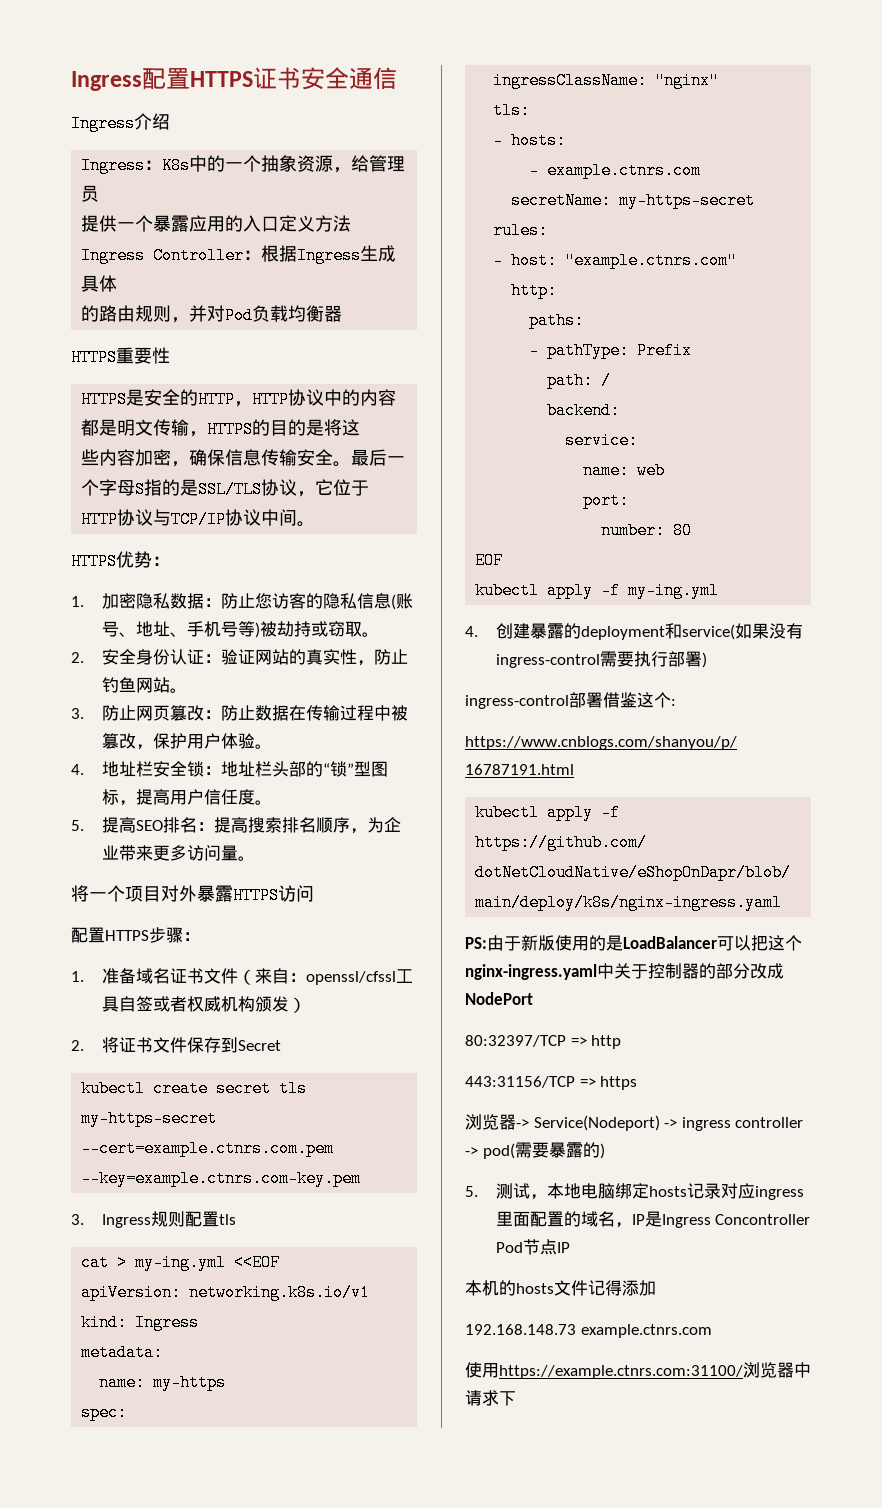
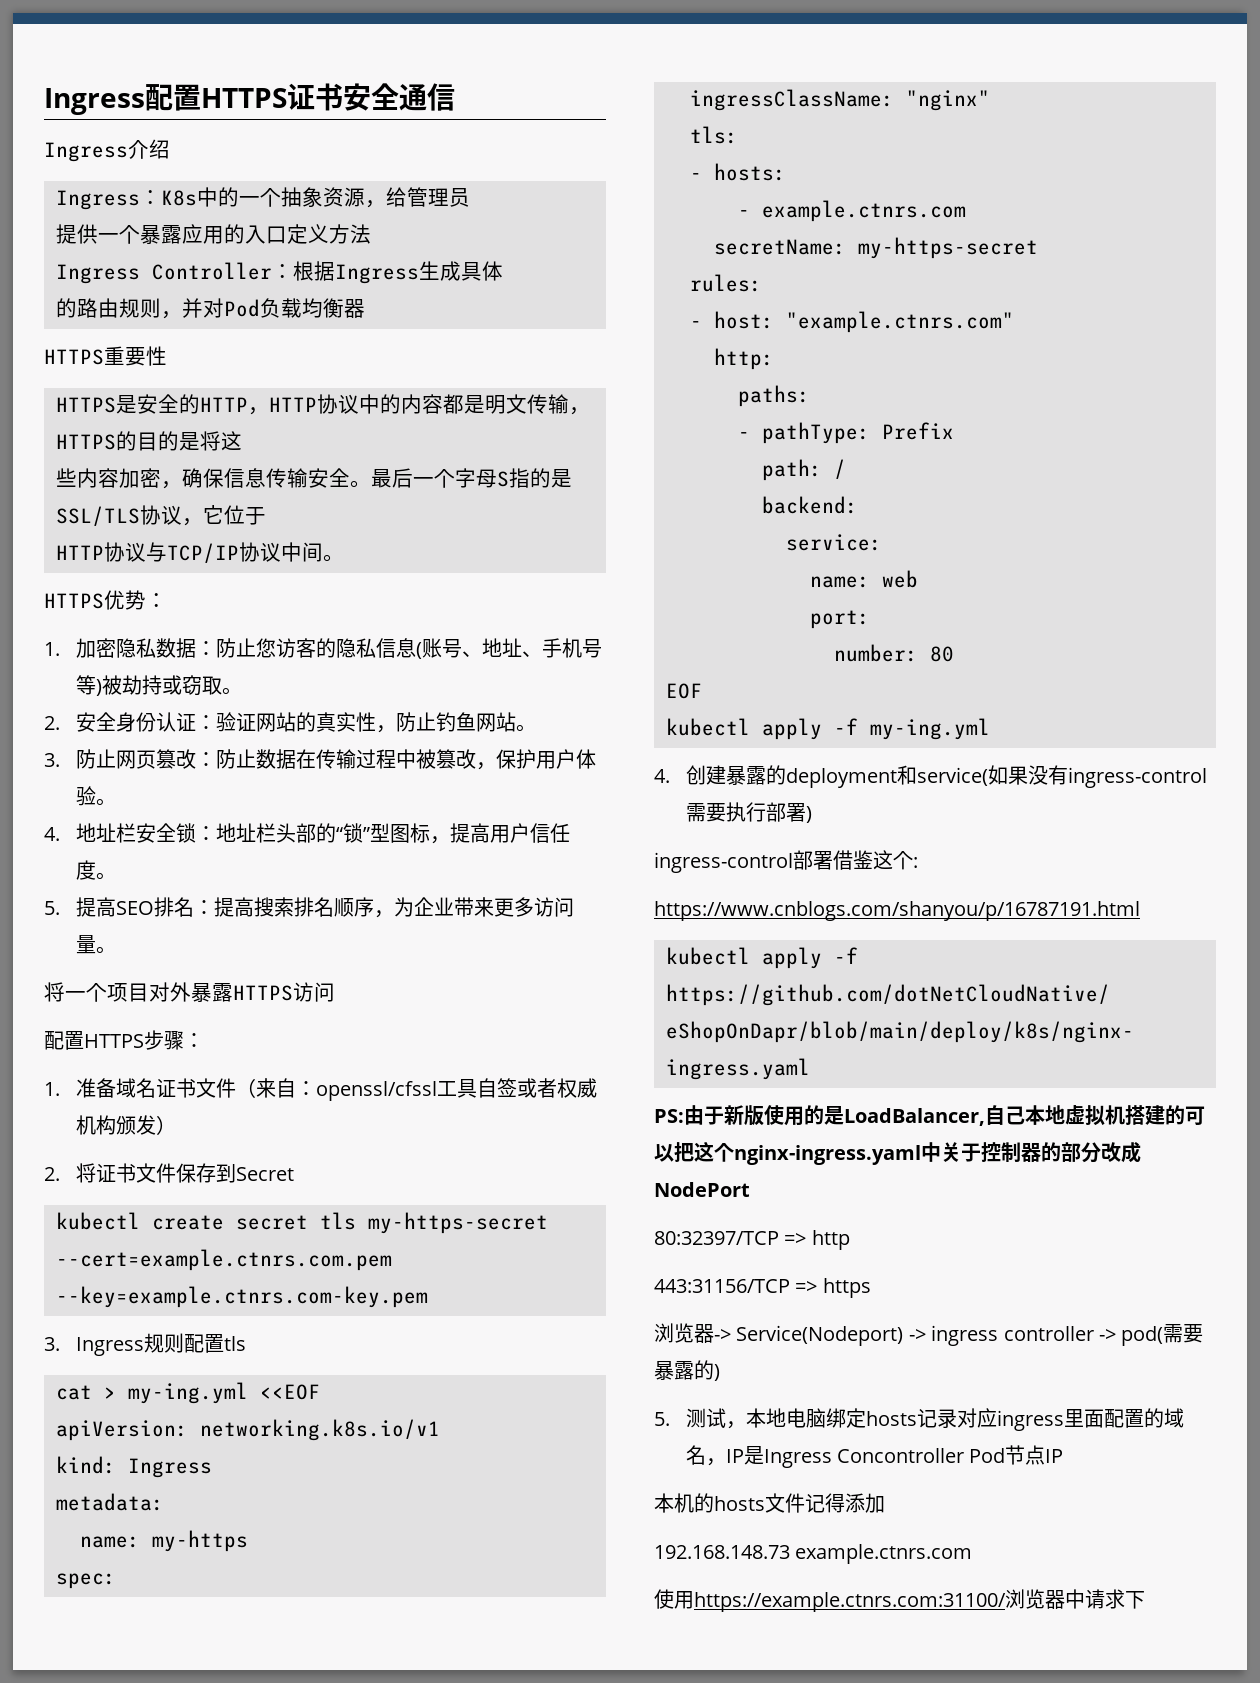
[623,936,717,949] LoadBalancer -> [844,1105,1185,1126] LoadBalancer,自己本地虚拟机搭建的

